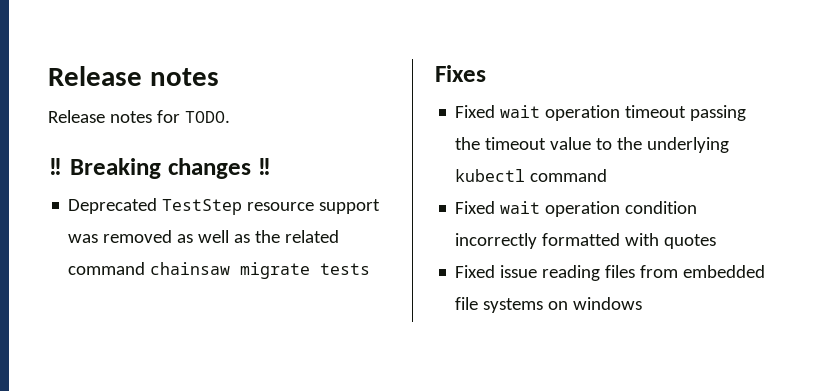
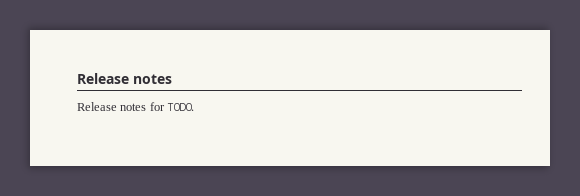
[48,158,273,179] [68,198,381,215] [68,230,340,243] [68,262,371,279] [435,65,486,82] [455,105,747,121] [455,137,730,153] [455,169,608,182] [455,201,698,217] [455,233,717,249] [455,265,766,281] [455,297,643,313] // ‼ Breaking changes ‼ // Deprecated TestStep resource support was removed as well as the related command chainsaw migrate tests // Fixes // Fixed wait operation timeout passing the timeout value to the underlying kubectl command // Fixed wait operation condition incorrectly formatted with quotes // Fixed issue reading files from embedded file systems on windows -> (195, 107) none

